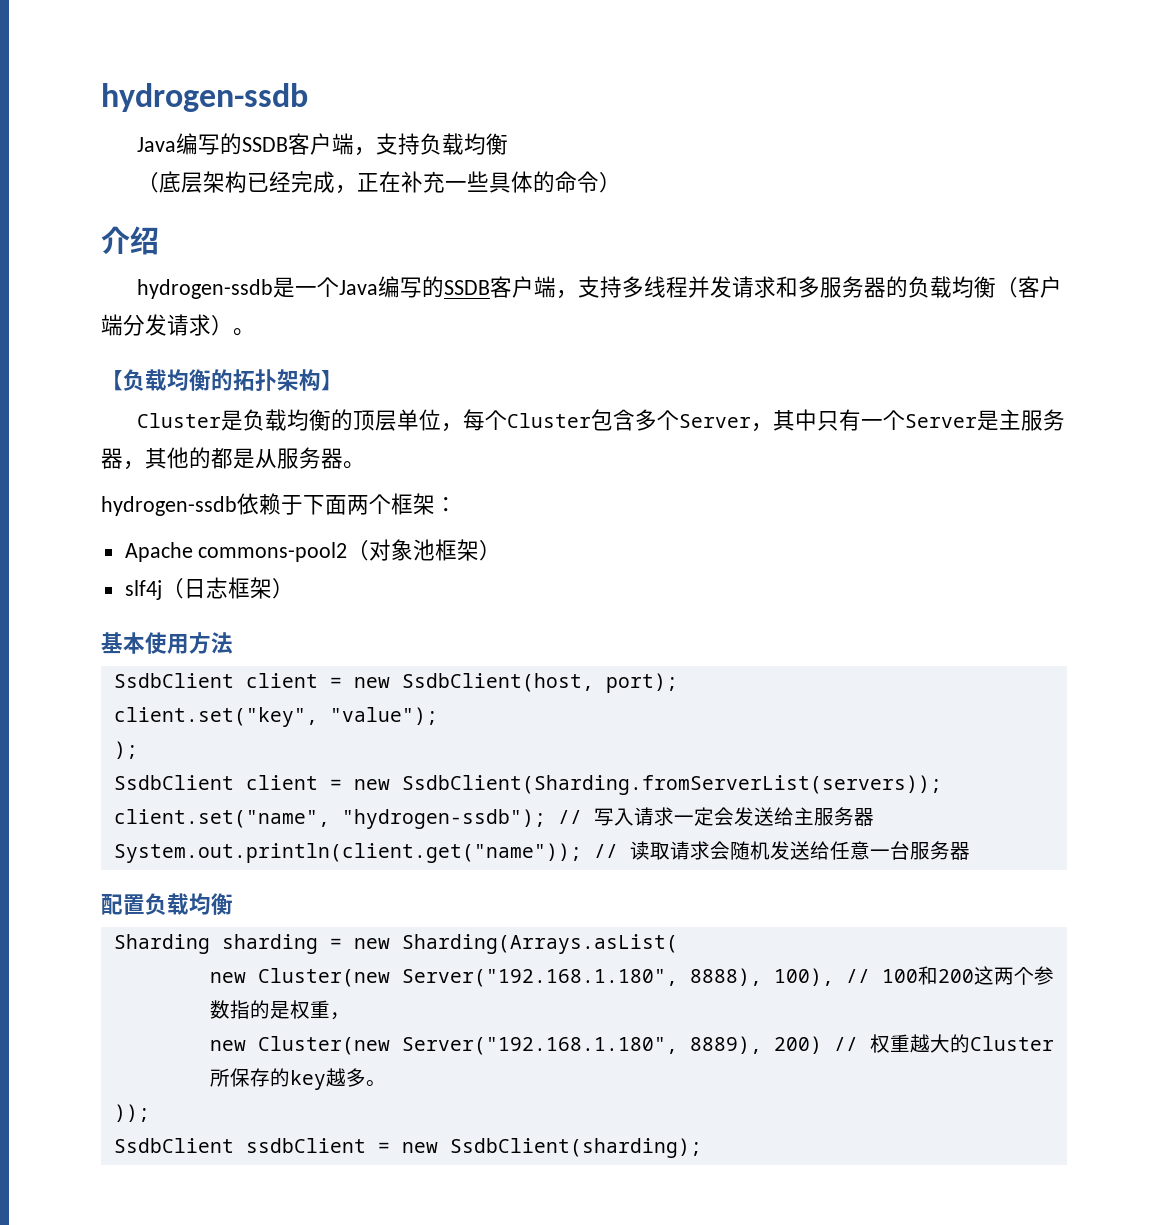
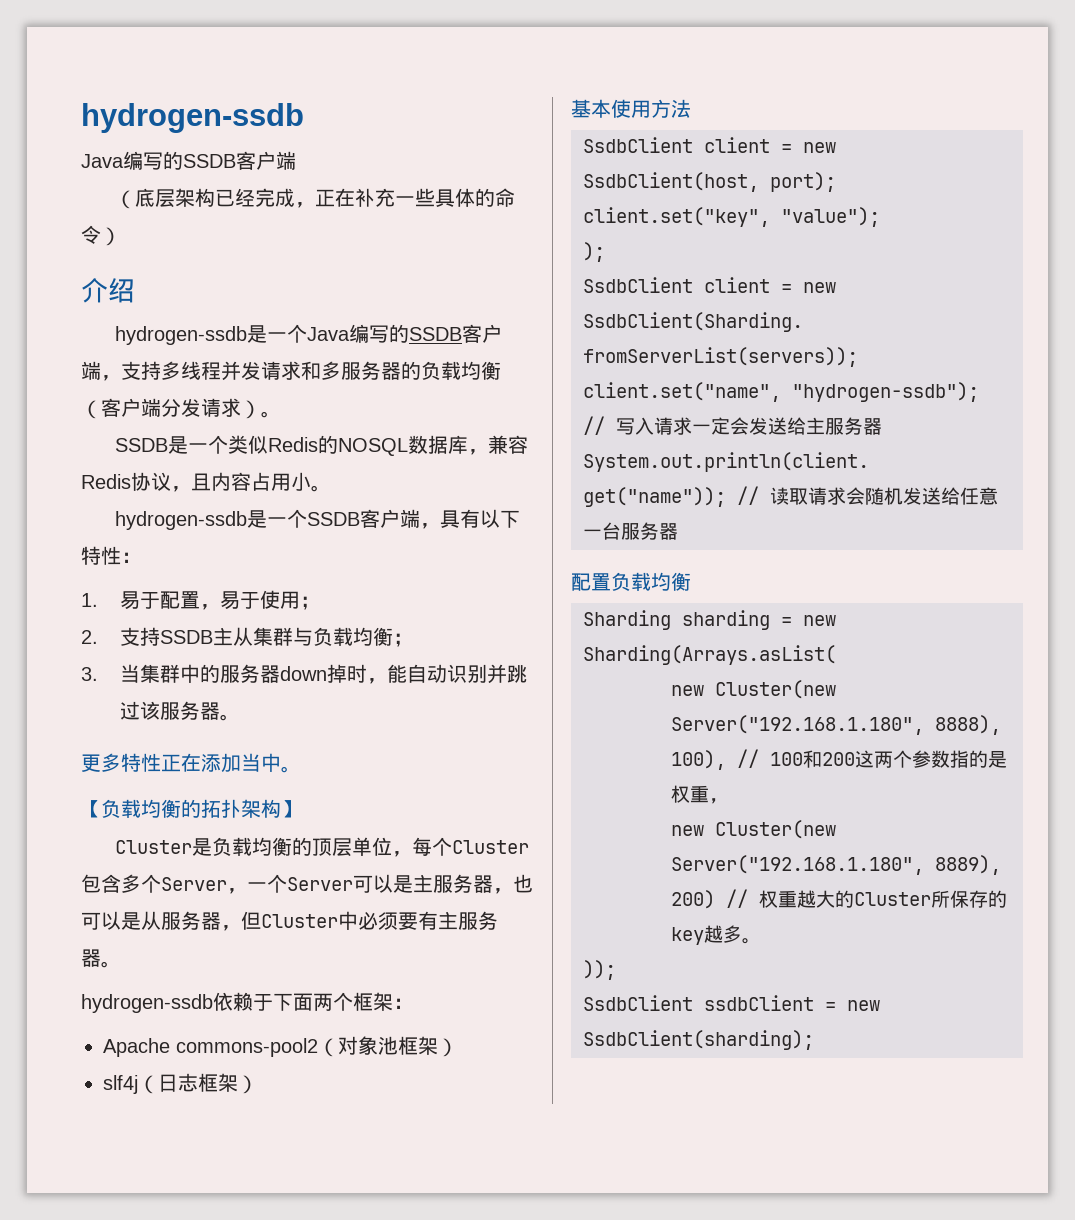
[353,133,508,156] ，支持负载均衡 -> (296, 160) none
(255, 332) none -> [115,435,529,456] [81,472,331,492] [115,509,521,530] [81,546,141,565] [81,590,321,610] [81,627,414,647] [81,664,528,684] [120,701,241,721] [81,753,301,773] // SSDB是一个类似Redis的NOSQL数据库，兼容Redis协议，且内容占用小。 // hydrogen-ssdb是一个SSDB客户端，具有以下特性： // 1.易于配置，易于使用； // 2.支持SSDB主从集群与负载均衡； // 3.当集群中的服务器down掉时，能自动识别并跳过该服务器。 // 更多特性正在添加当中。
[772,409,861,431] 其中只有 -> (247, 891) none
(977, 421) none -> [353,874,393,893] 可以
[145,447,233,469] 其他的都 -> [513,874,533,893] [81,911,121,930] 也可以
(343, 458) none -> [221,911,498,931] [81,949,101,967] ，但Cluster中必须要有主服务器

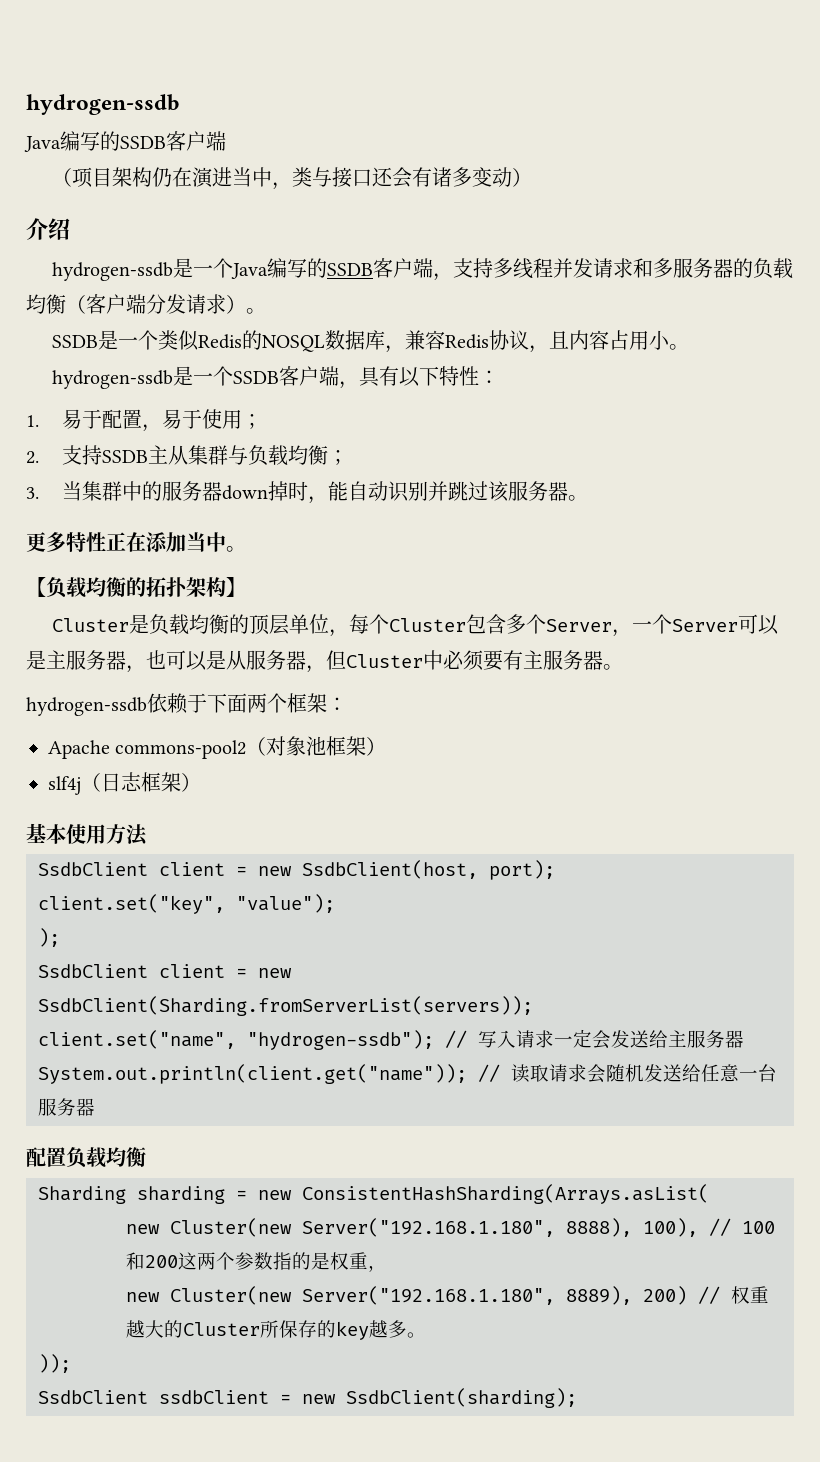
[135,188,516,208] [81,225,101,244] 底层架构已经完成，正在补充一些具体的命令 -> [72,167,513,190] 项目架构仍在演进当中，类与接口还会有诸多变动
[583,645,836,665] Sharding(Arrays.asList( -> [302,1184,709,1204] ConsistentHashSharding(Arrays.asList(

